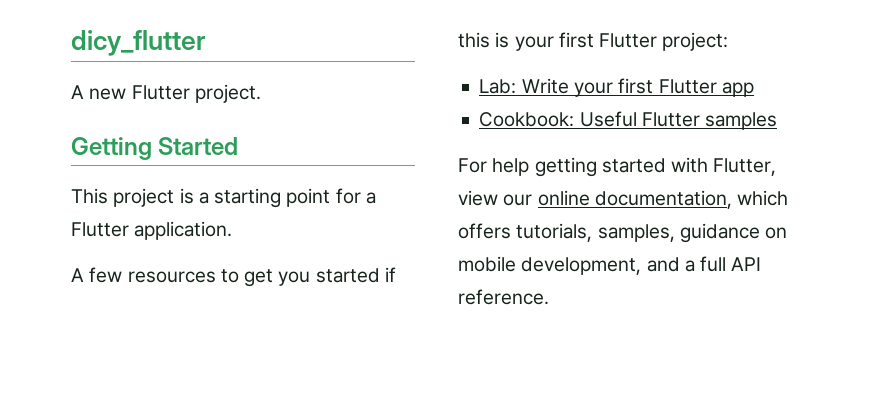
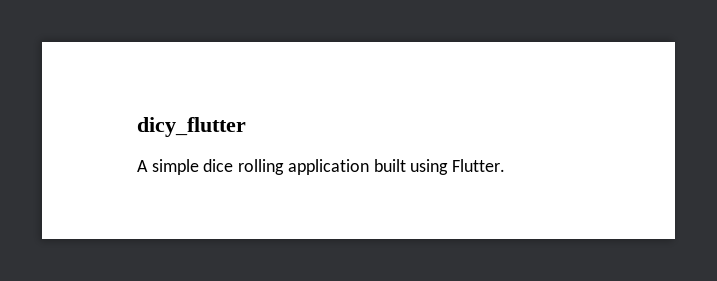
[89,84,261,103] [71,137,239,160] [71,188,376,208] [71,221,233,240] [71,267,396,287] [458,32,729,51] [479,78,754,97] [479,111,778,130] [458,157,777,177] [458,190,789,209] [458,223,788,243] [458,256,762,275] [458,289,549,305] new Flutter project. // Getting Started // This project is a starting point for a Flutter application. // A few resources to get you started if this is your first Flutter project: // Lab: Write your first Flutter app // Cookbook: Useful Flutter samples // For help getting started with Flutter, view our online documentation, which offers tutorials, samples, guidance on mobile development, and a full API reference. -> [151,159,506,175] simple dice rolling application built using Flutter.

